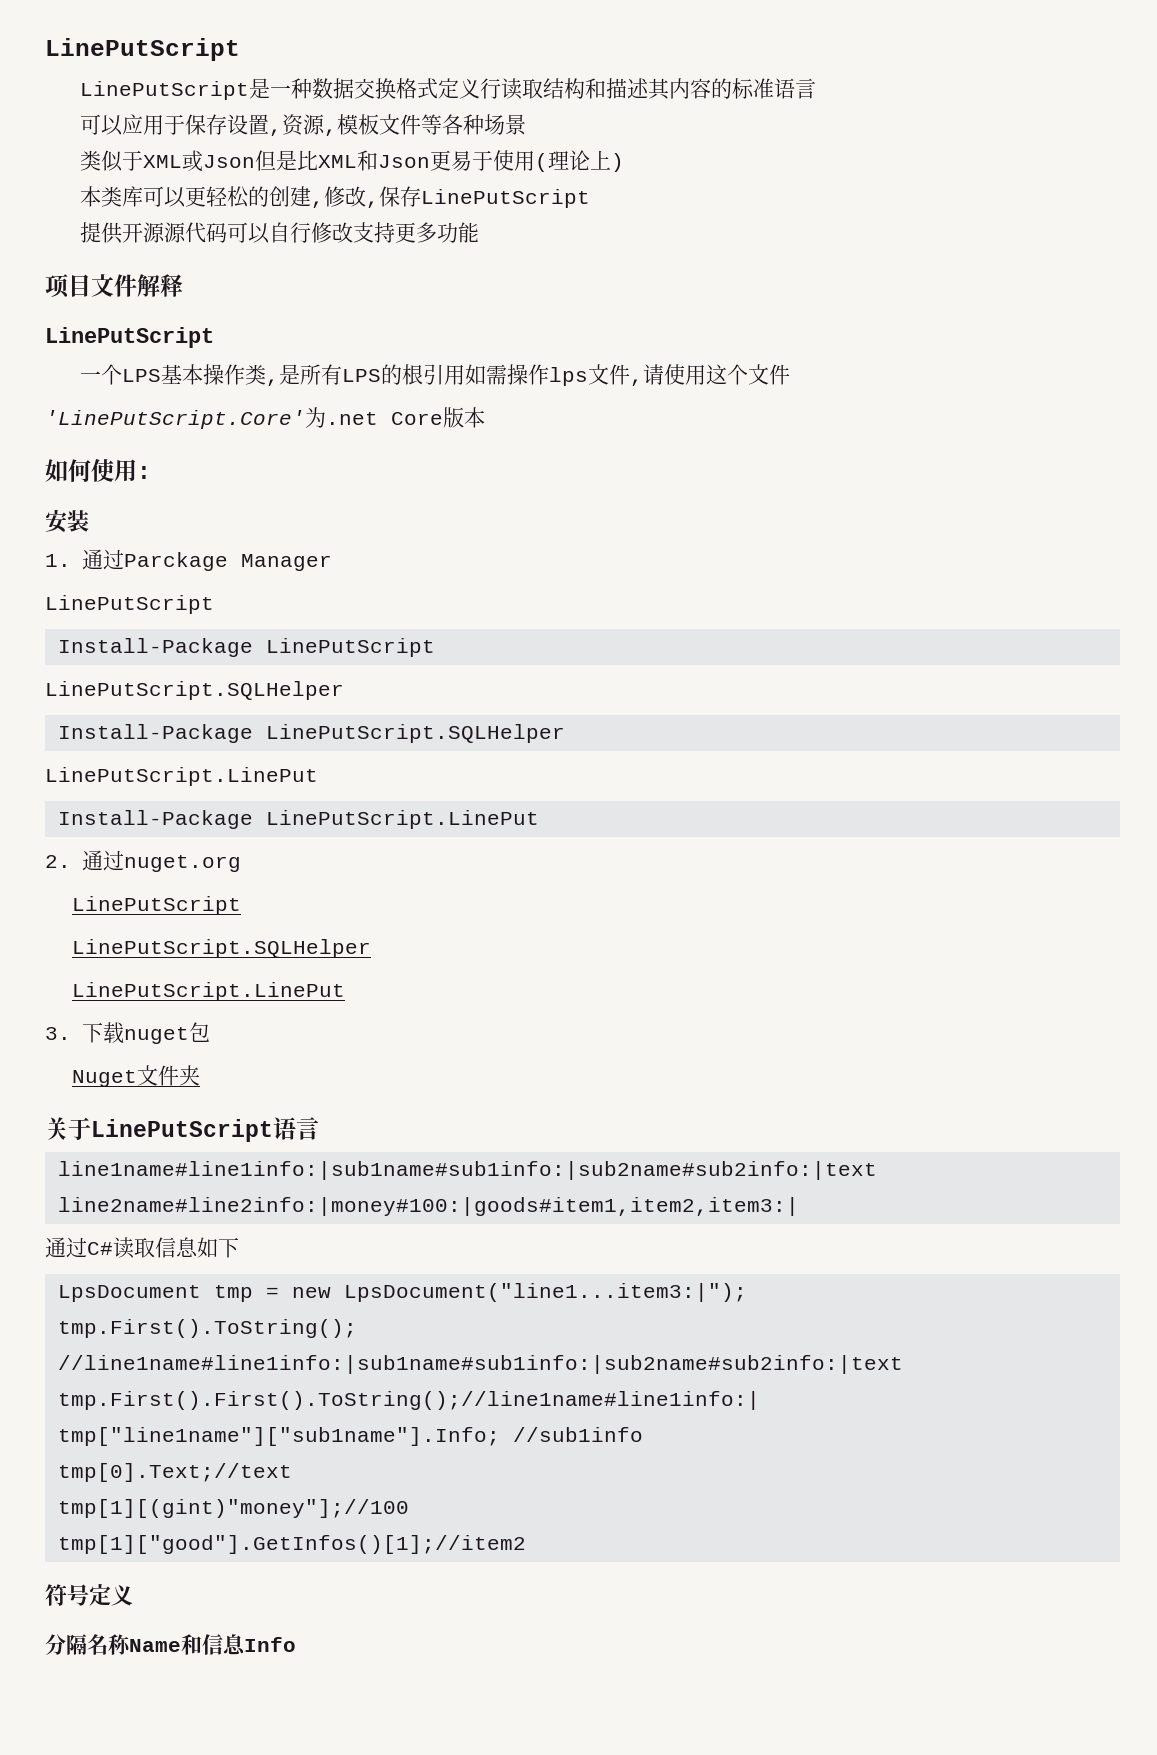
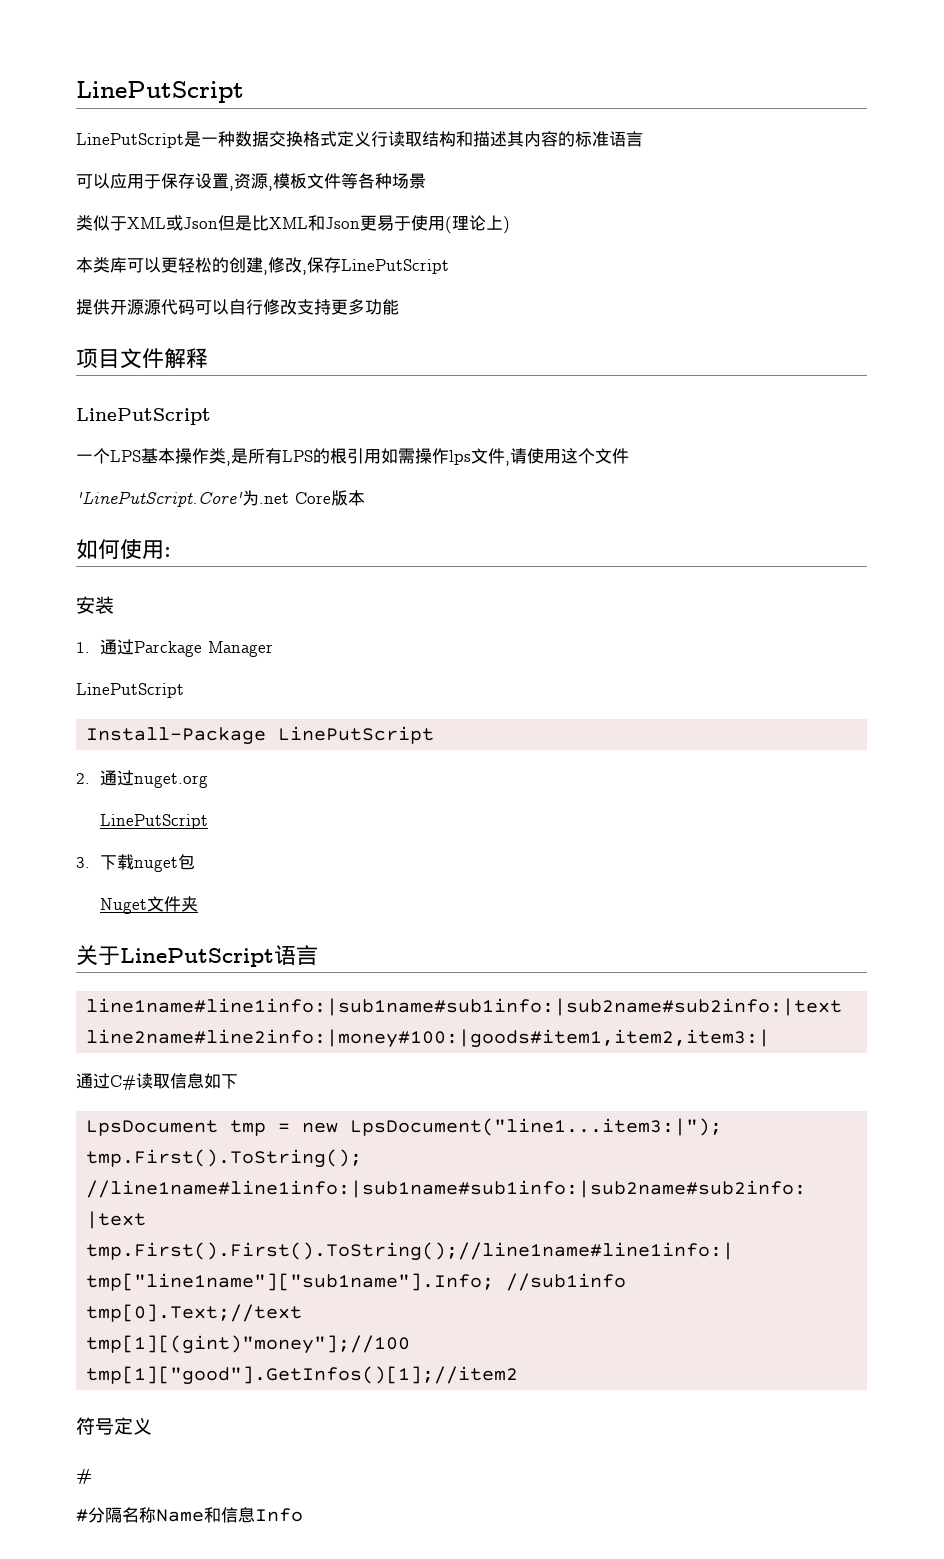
[45,681,344,700] [57,724,565,743] [45,767,318,786] [57,810,539,829] // LinePutScript.SQLHelper // Install-Package LinePutScript.SQLHelper // LinePutScript.LinePut // Install-Package LinePutScript.LinePut -> (435, 735) none
[72,939,372,958] [72,982,346,1001] // LinePutScript.SQLHelper // LinePutScript.LinePut -> (208, 821) none
(133, 1595) none -> [76,1468,92,1484] [76,1509,88,1522] # // #

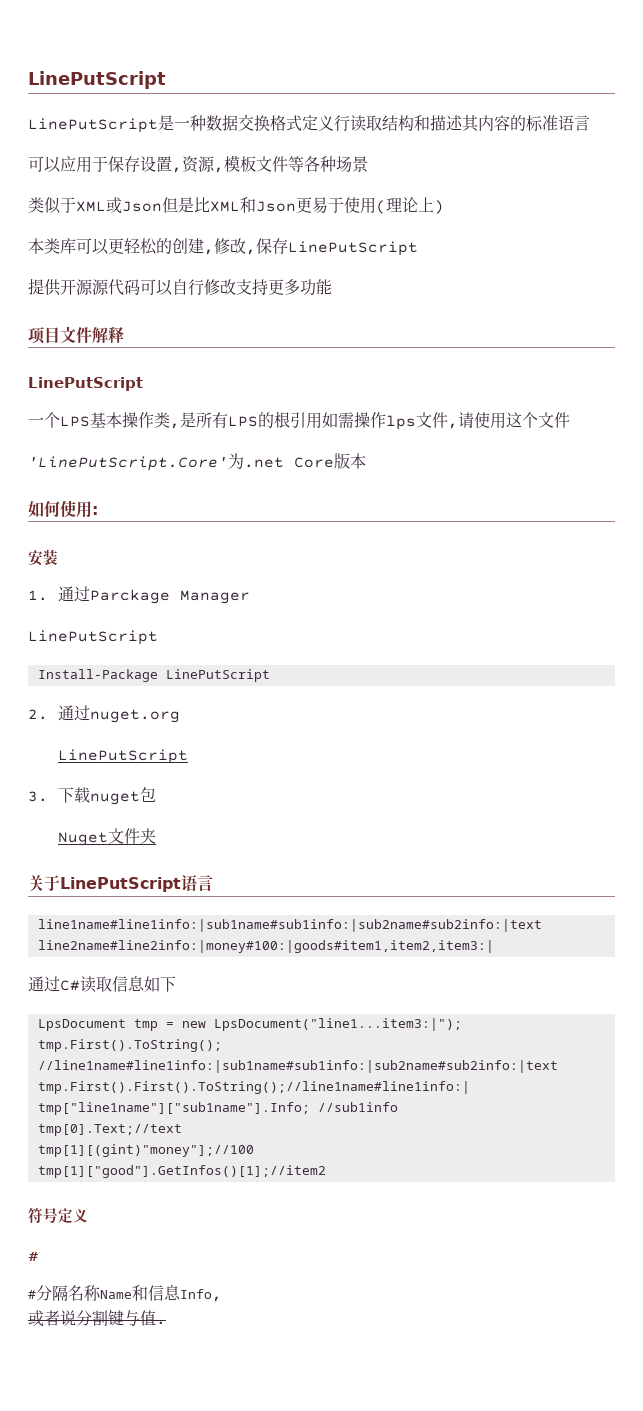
[255,1508,303,1522] Info -> [180,1289,222,1302] [28,1310,166,1327] Info, // 或者说分割键与值.

